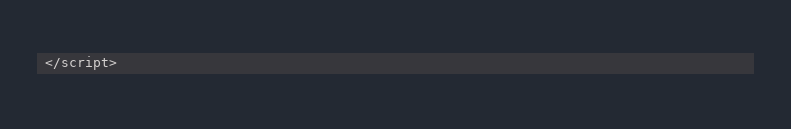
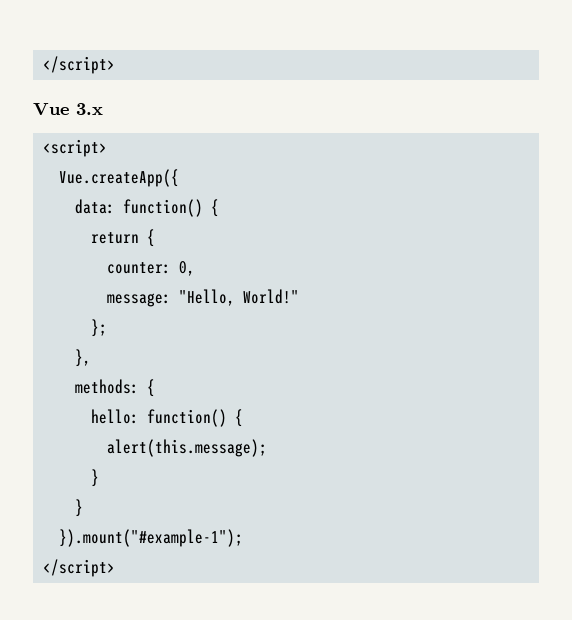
[44,56,117,70] </script> -> [42,56,115,74] [33,103,103,115] [42,139,107,157] [58,169,179,187] [74,199,219,217] [90,229,155,247] [106,261,195,276] [106,289,299,307] [90,319,107,337] [74,349,91,367] [74,379,155,397] [90,409,243,427] [106,439,267,457] [90,469,99,487] [74,499,83,517] [58,529,243,547] [42,559,115,577] </script> // Vue 3.x // <script> // Vue.createApp({ // data: function() { // return { // counter: 0, // message: "Hello, World!" // }; // }, // methods: { // hello: function() { // alert(this.message); // } // } // }).mount("#example-1"); // </script>

